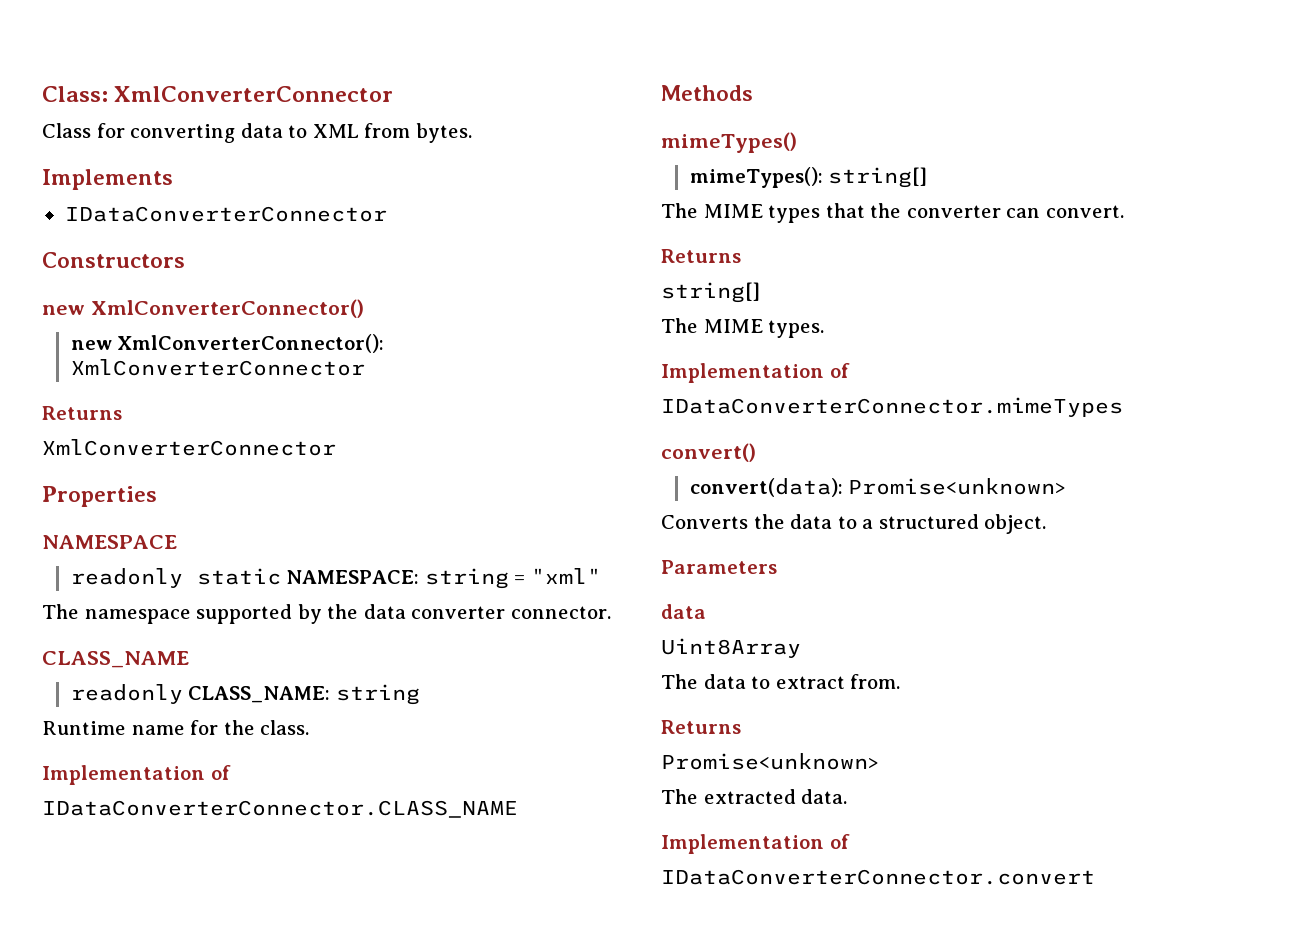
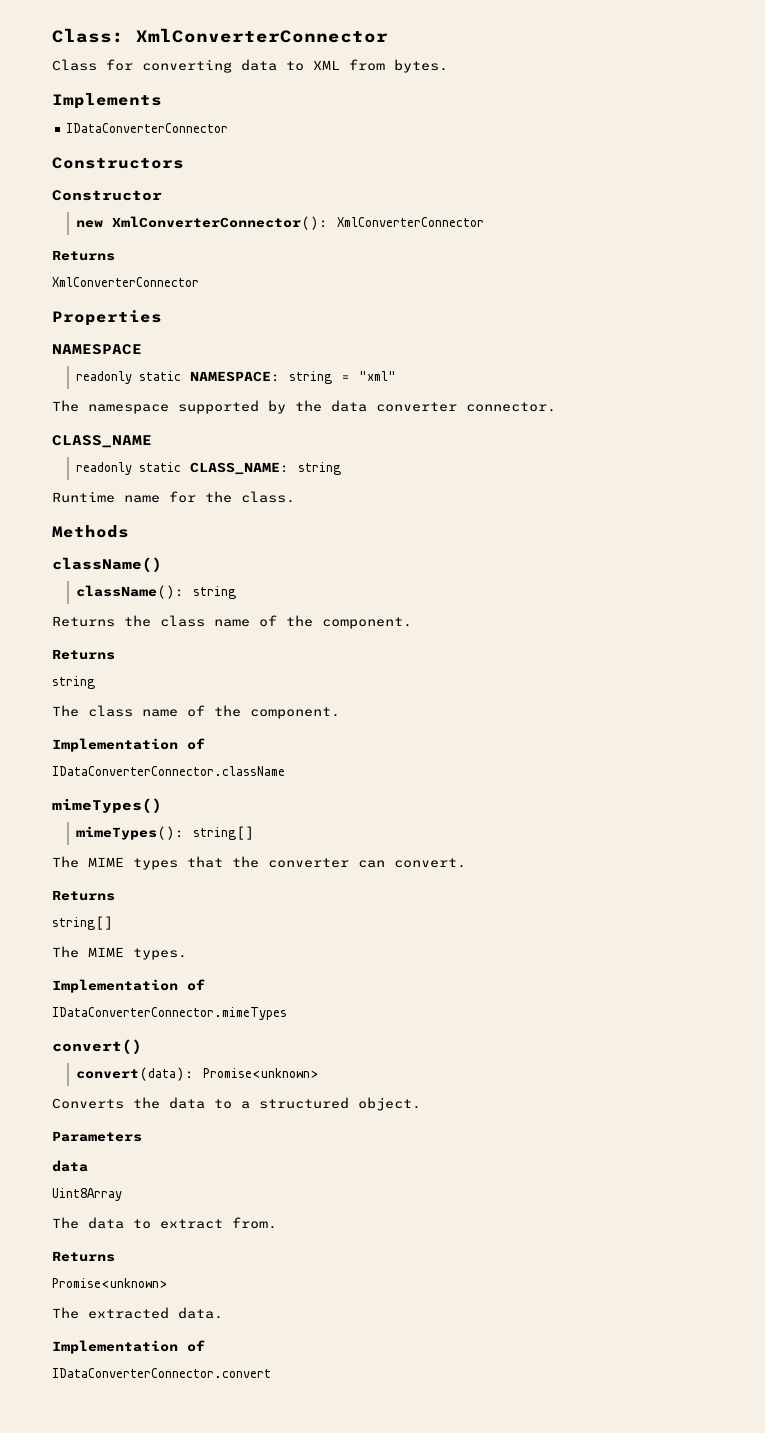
[42,299,364,318] new XmlConverterConnector() -> [52,190,162,201] Constructor
(183, 694) none -> [138,462,181,472] static
[42,765,231,785] [42,800,518,818] [661,85,753,101] // Implementation of // IDataConverterConnector.CLASS_NAME // Methods -> [52,525,129,538] [52,557,162,573] [75,585,236,599] [52,615,412,629] [52,649,115,660] [52,676,95,689] [52,705,340,719] [52,738,205,752] [52,766,285,776] // Methods // className() // className(): string // Returns the class name of the component. // Returns // string // The class name of the component. // Implementation of // IDataConverterConnector.className

